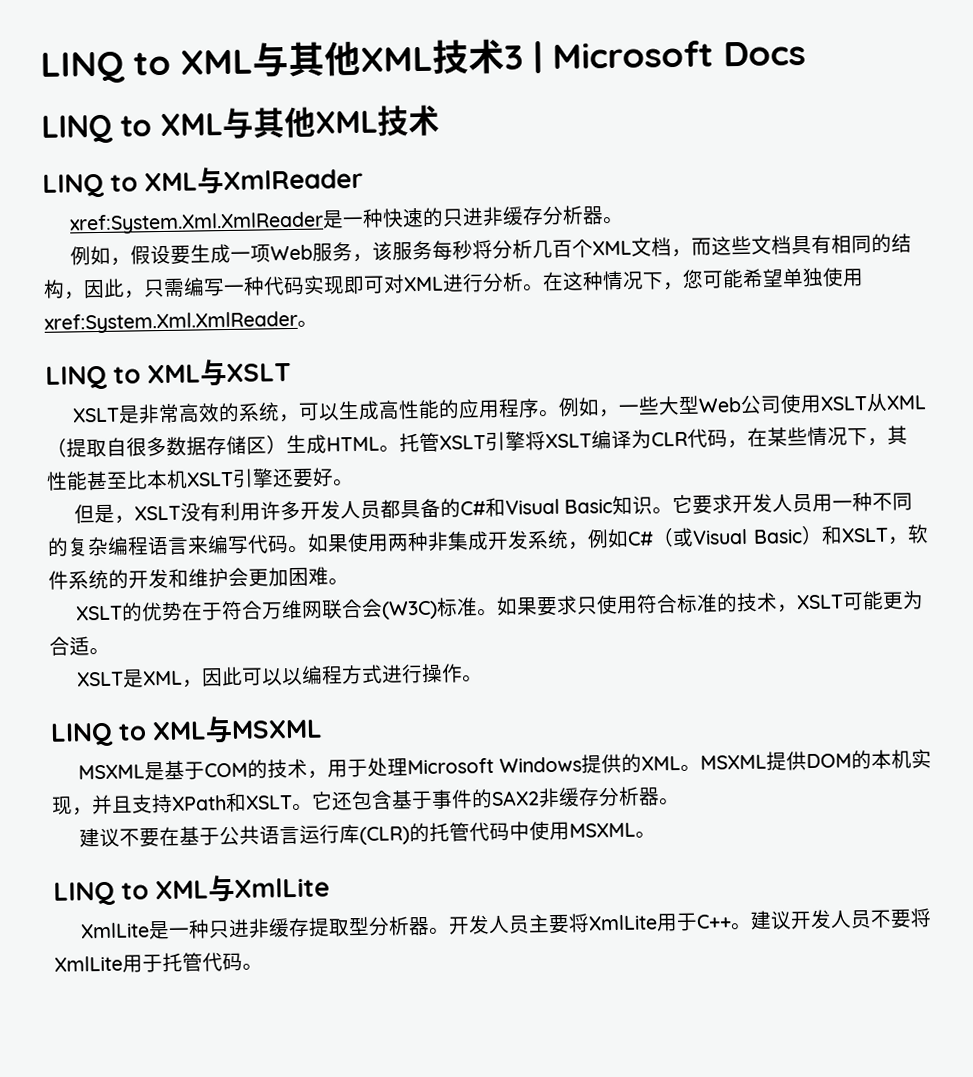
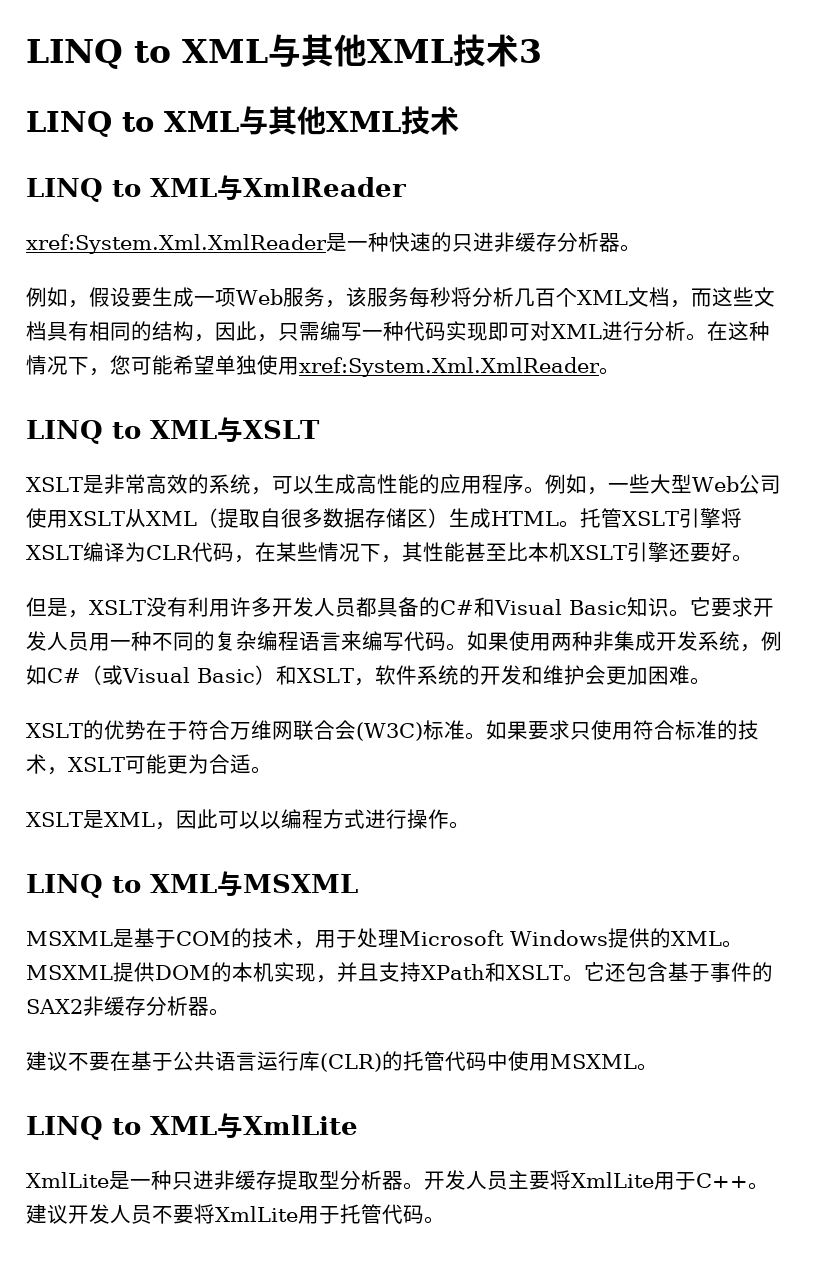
[533,40,806,74] | Microsoft Docs -> (542, 51) none

